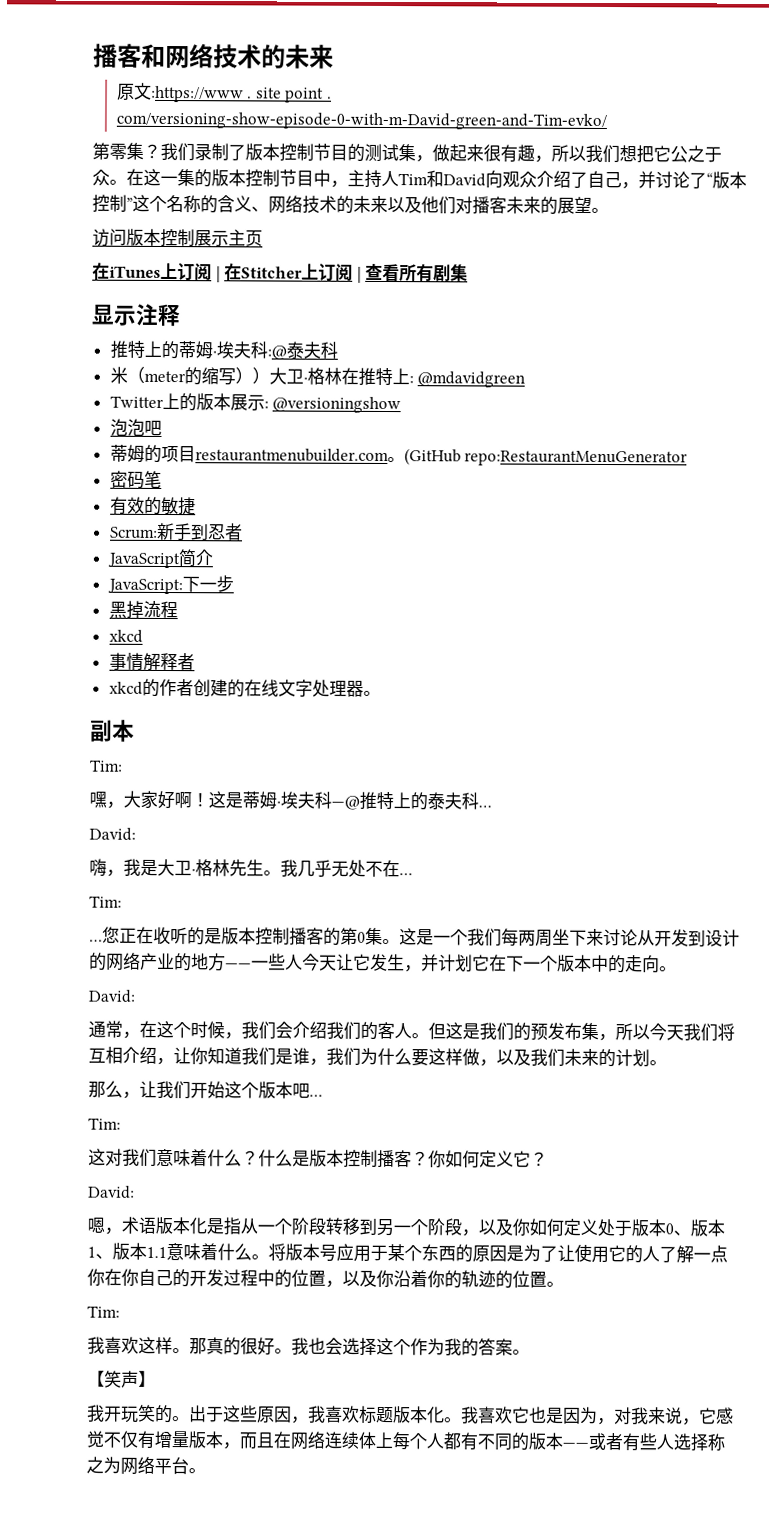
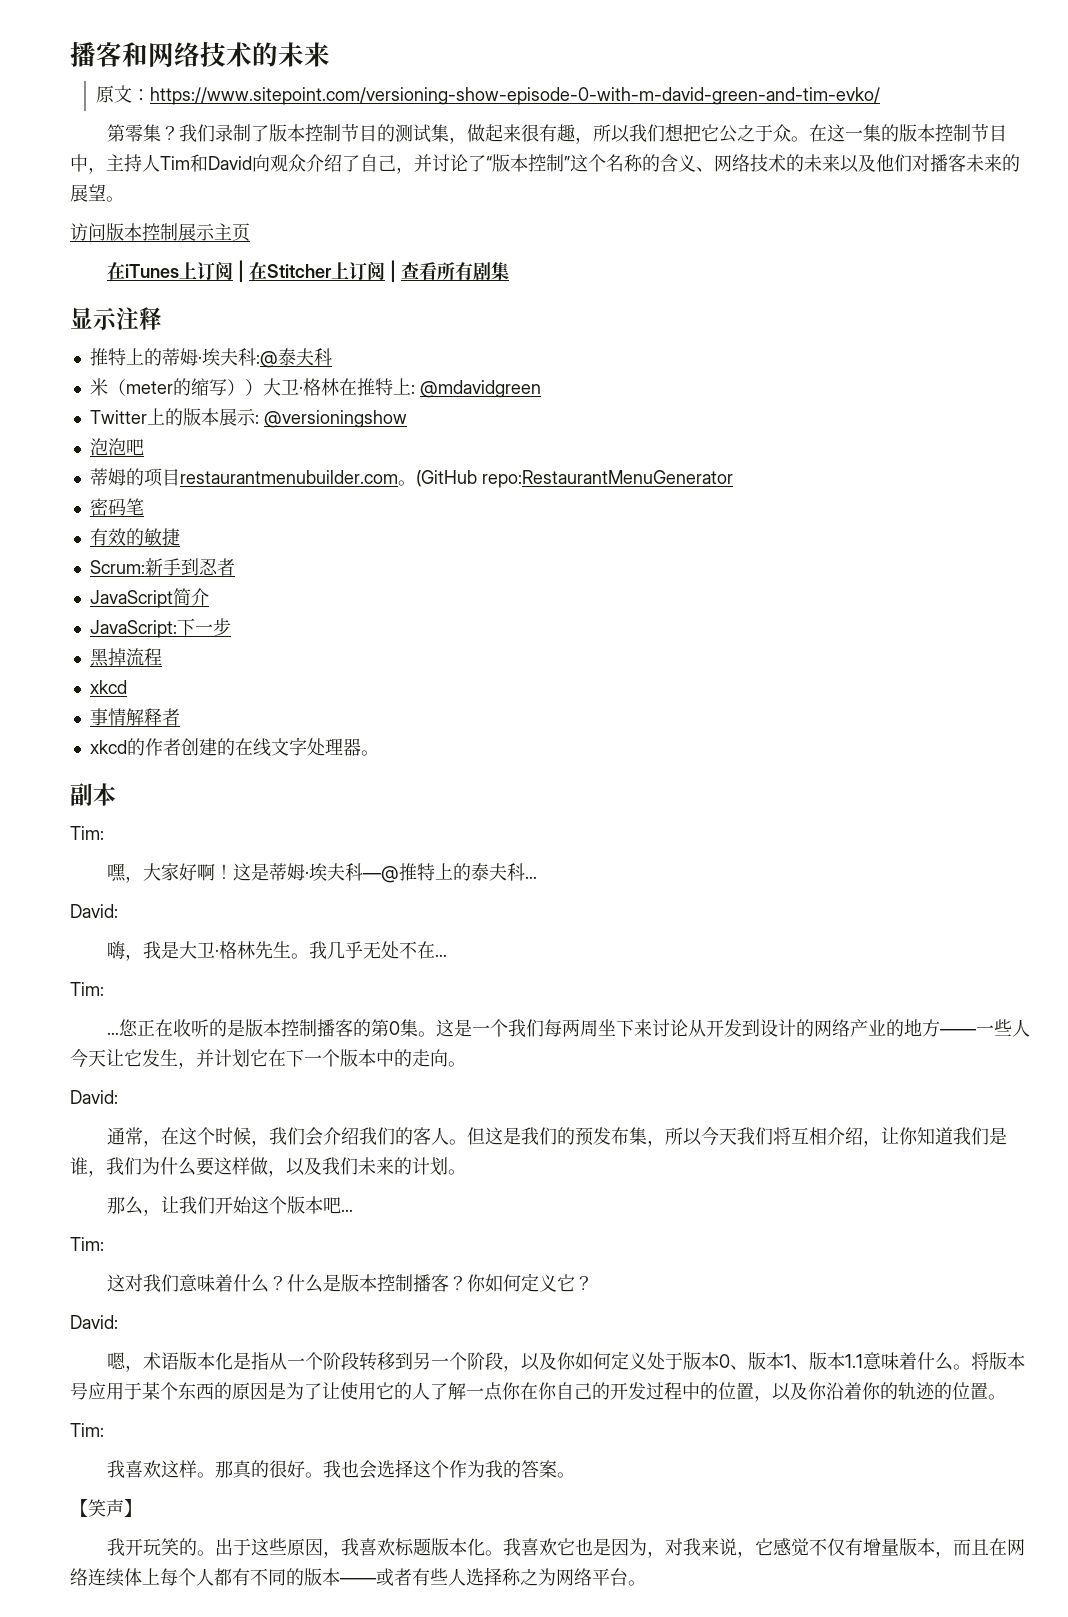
[150,85,332,103] [115,111,607,131] :https://www . site point . com/versioning-show-episode-0-with-m-David-green-and-Tim-evko/ -> [132,87,881,105] ：https://www.sitepoint.com/versioning-show-episode-0-with-m-david-green-and-tim-evko/

